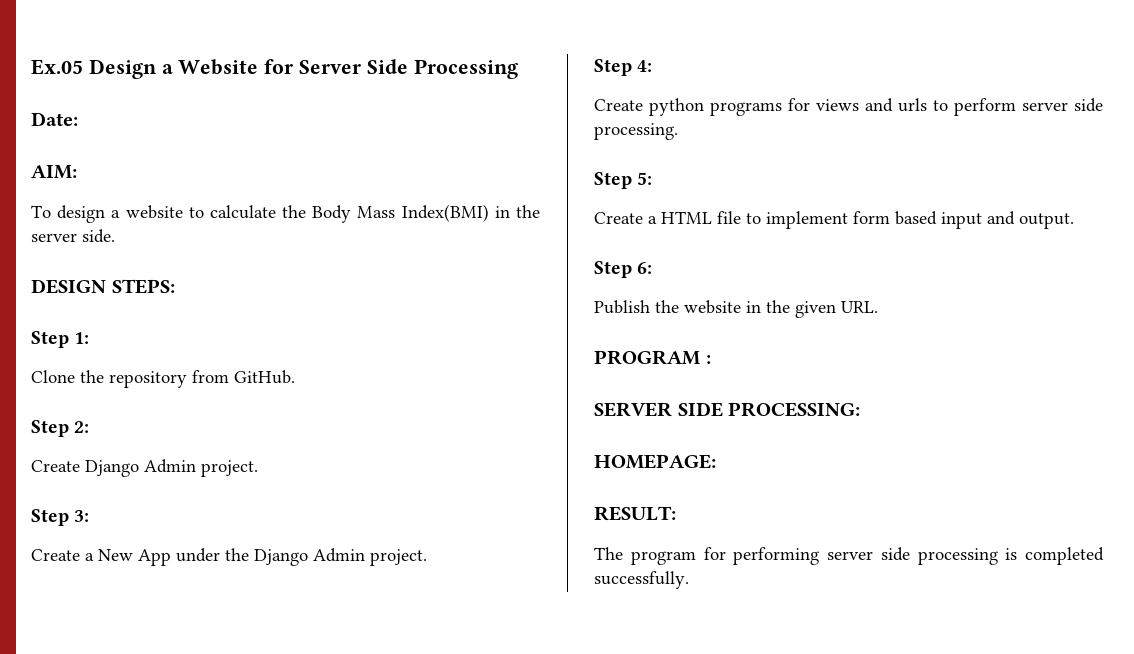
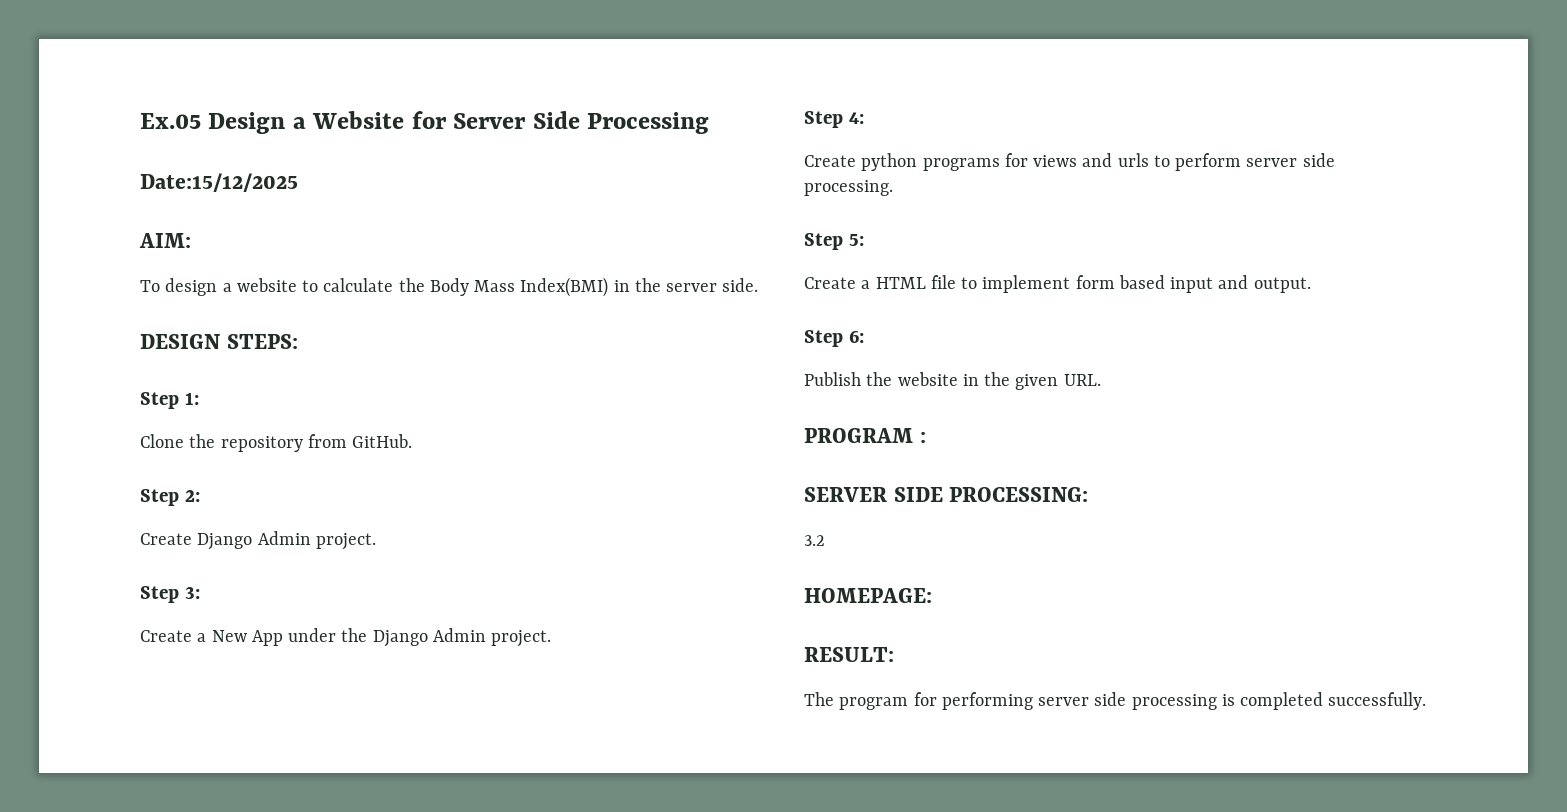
[31,112,78,126] Date: -> [140,173,298,192] Date:15/12/2025
(861, 409) none -> [804,535,825,546] // 3.2

